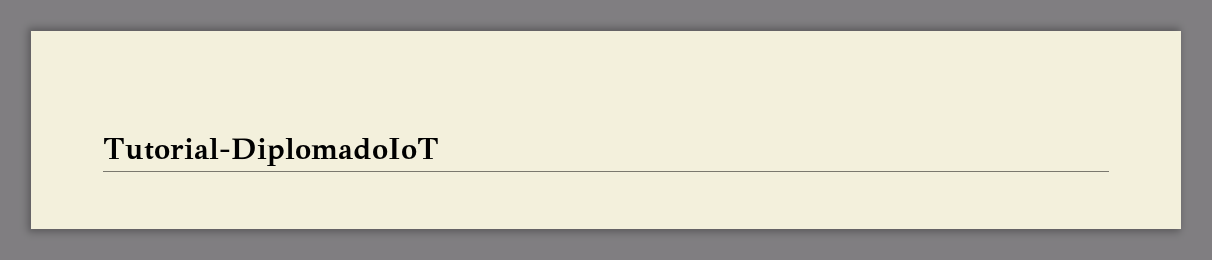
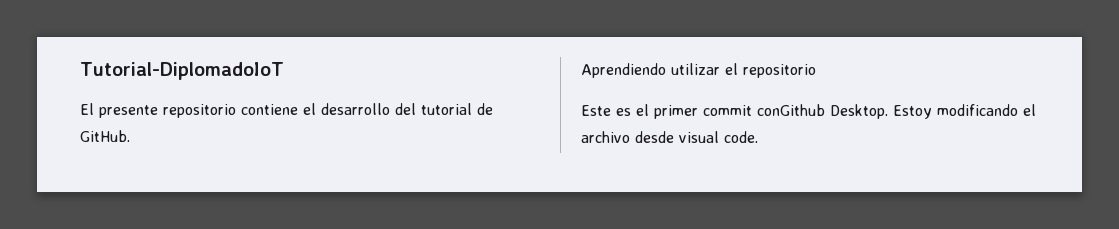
(439, 152) none -> [80,103,493,118] [80,130,130,142] [581,63,816,78] [581,104,1036,119] [581,131,758,143] // El presente repositorio contiene el desarrollo del tutorial de GitHub. // Aprendiendo utilizar el repositorio // Este es el primer commit conGithub Desktop. Estoy modificando el archivo desde visual code.

